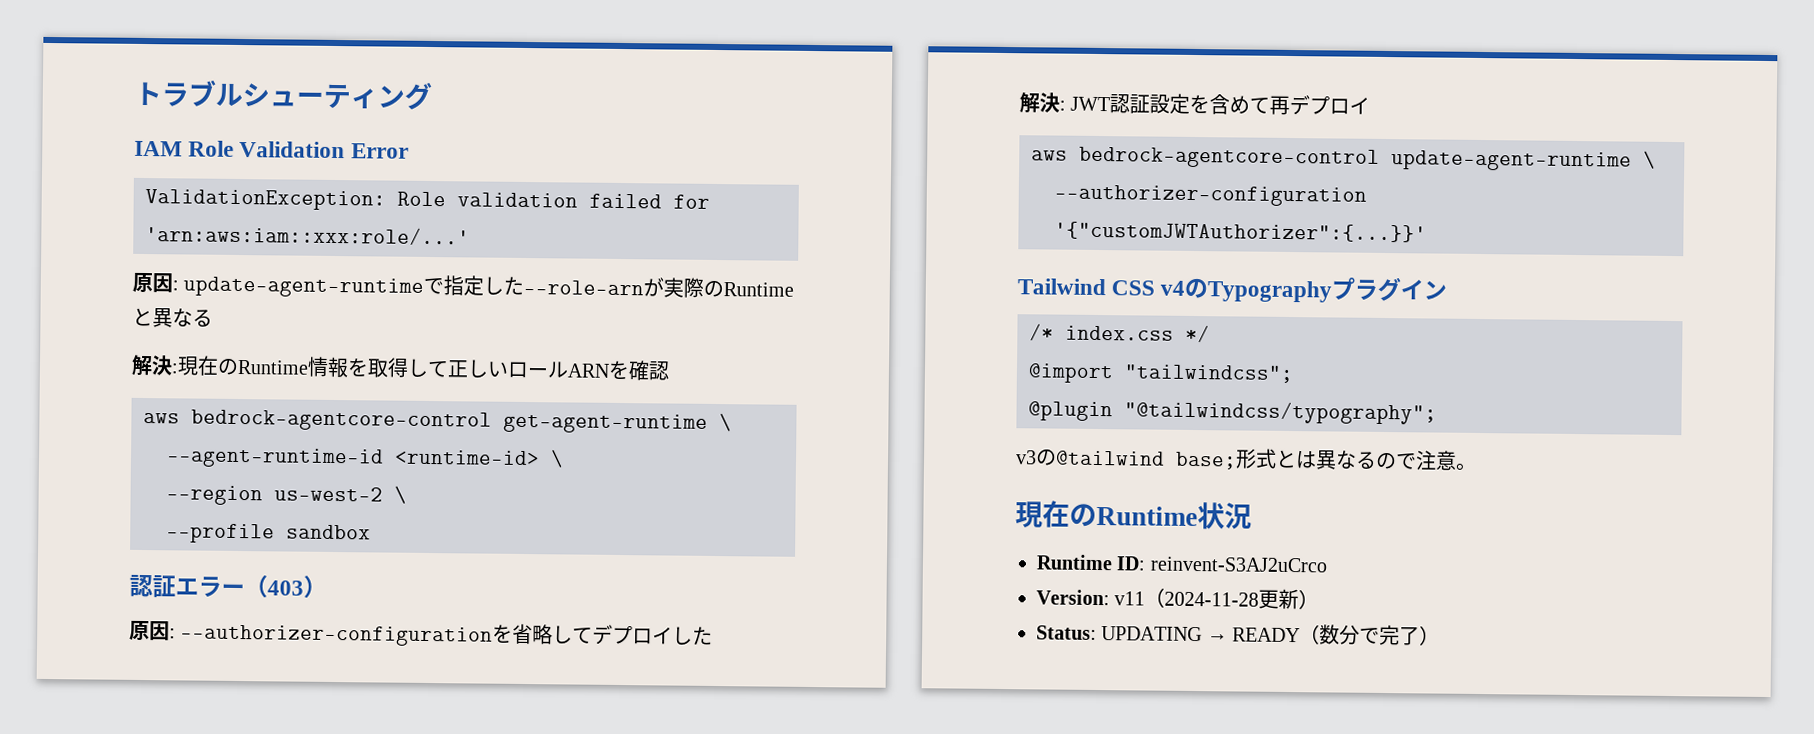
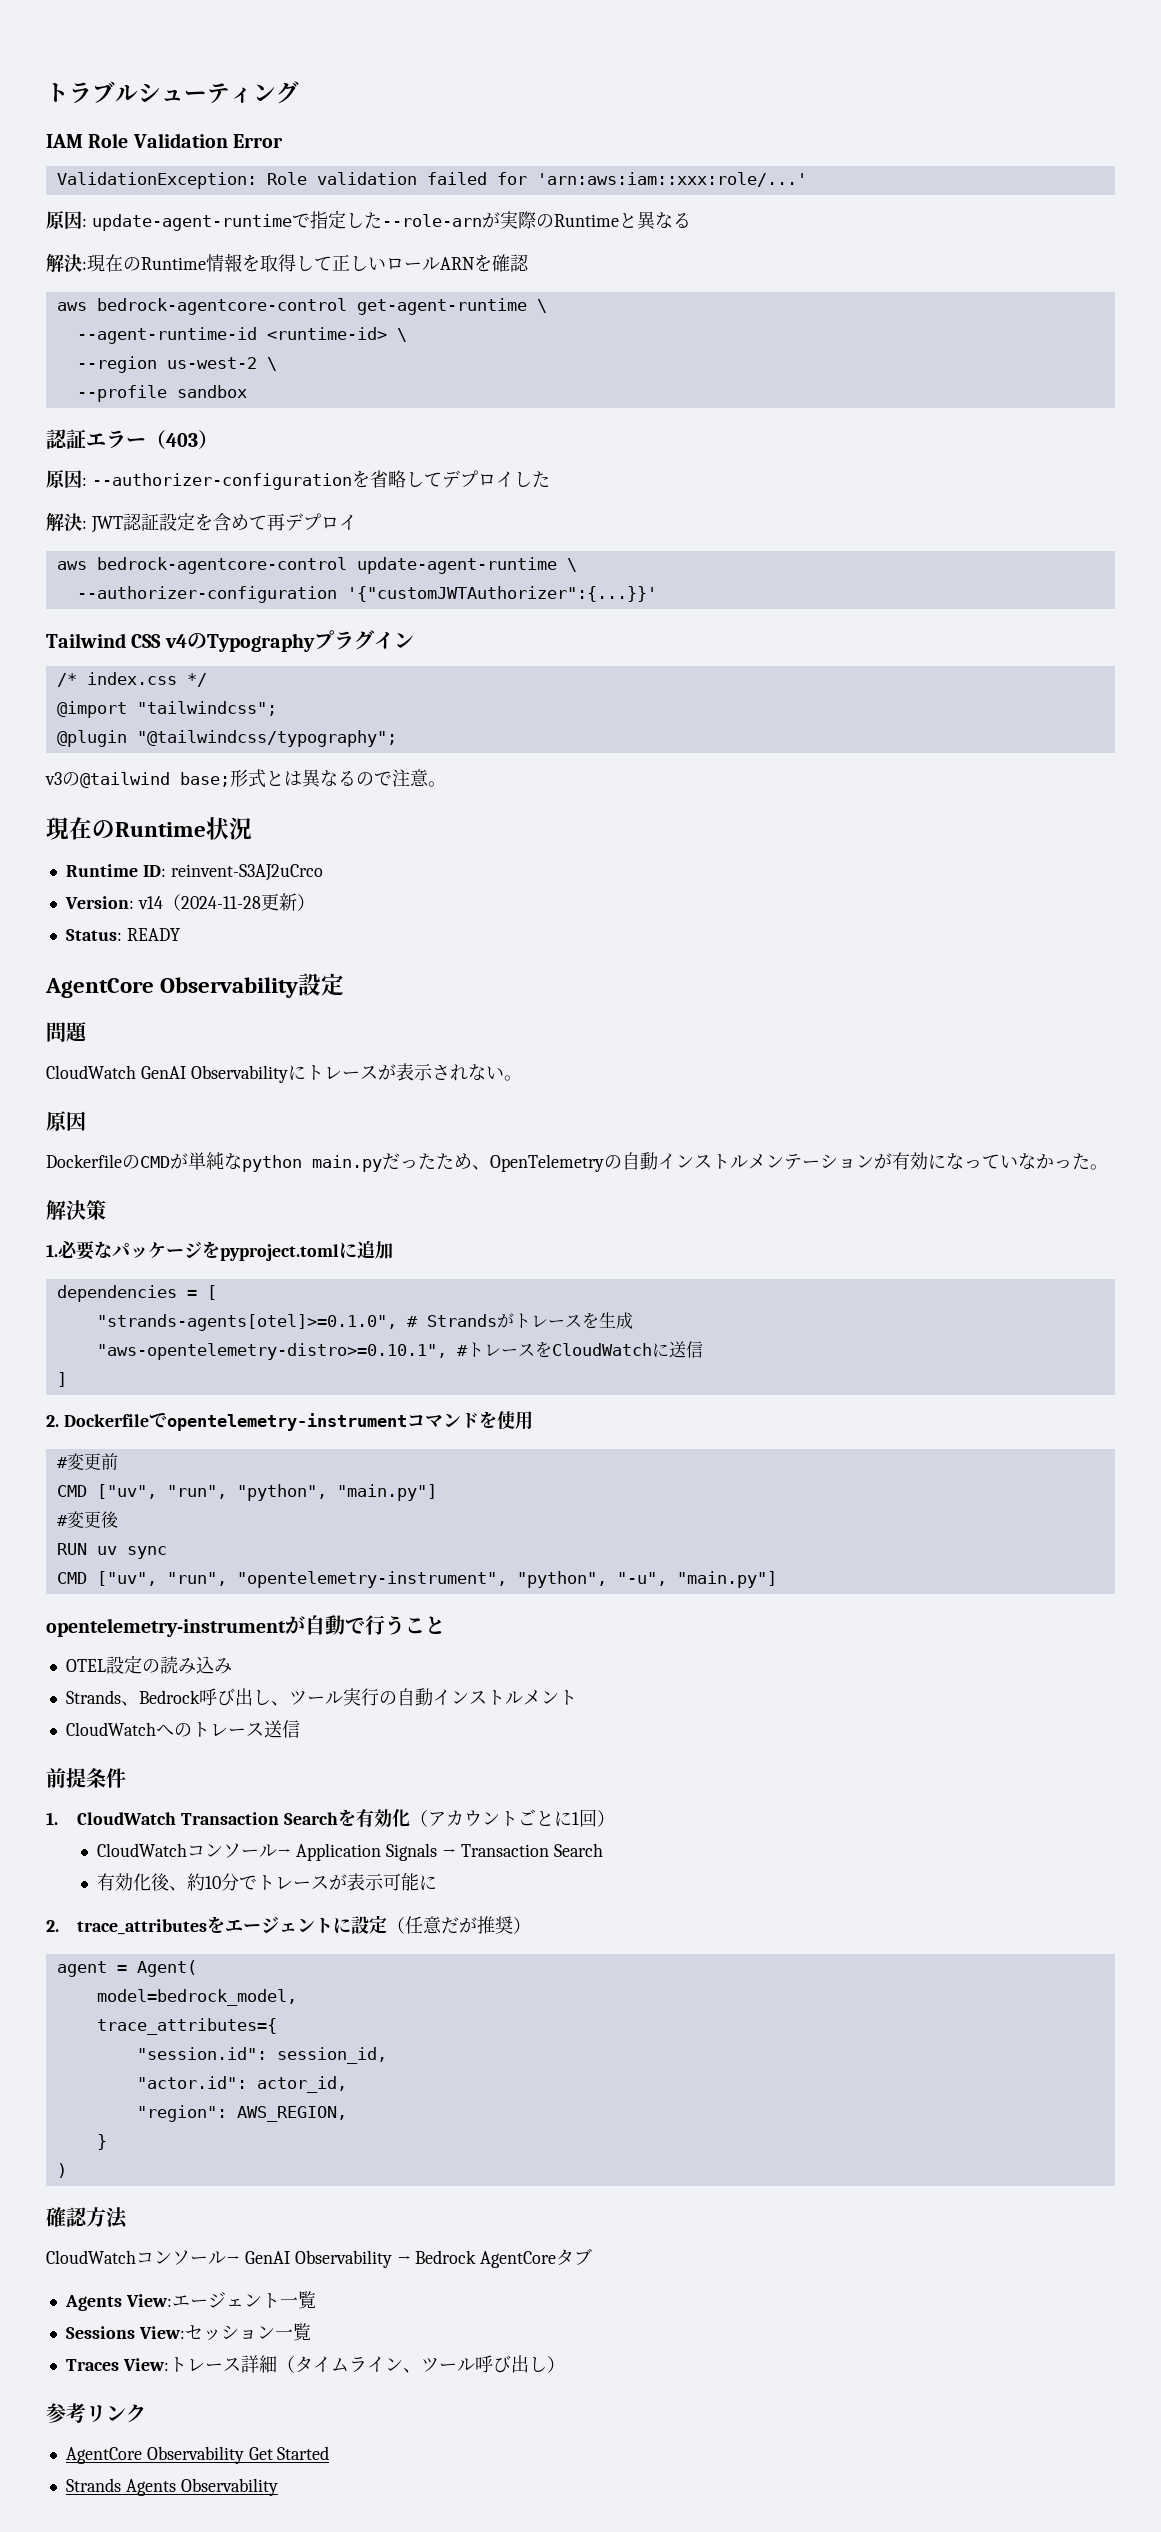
[1114,591,1146,606] v11 -> [137,896,163,909] v14
[1101,624,1441,646] UPDATING → READY（数分で完了） -> [126,928,180,941] [45,973,345,998] [46,1022,88,1042] [46,1063,522,1083] [46,1111,86,1131] [46,1152,1108,1172] [46,1200,106,1220] [46,1241,393,1261] [56,1285,217,1302] [96,1312,633,1331] [96,1341,703,1360] [56,1372,67,1387] [46,1411,533,1431] [56,1453,118,1470] [56,1484,437,1501] [56,1511,119,1528] [56,1543,167,1559] [56,1571,777,1588] [46,1615,445,1637] [65,1655,232,1674] [65,1688,577,1706] [65,1720,300,1738] [46,1768,126,1788] [46,1809,616,1827] [97,1843,603,1861] [97,1873,438,1891] [46,1915,532,1935] [56,1960,197,1977] [96,1989,297,2006] [96,2018,277,2035] [136,2047,387,2064] [136,2076,347,2093] [136,2105,347,2122] [96,2134,107,2150] [56,2163,67,2178] [46,2207,128,2229] [46,2248,593,2268] [64,2291,316,2311] [65,2323,311,2341] [65,2355,565,2373] [46,2403,146,2423] [65,2446,330,2464] [65,2478,278,2496] READY // AgentCore Observability設定 // 問題 // CloudWatch GenAI Observabilityにトレースが表示されない。 // 原因 // DockerfileのCMDが単純なpython main.pyだったため、OpenTelemetryの自動インストルメンテーションが有効になっていなかった。 // 解決策 // 1.必要なパッケージをpyproject.tomlに追加 // dependencies = [ // "strands-agents[otel]>=0.1.0", # Strandsがトレースを生成 // "aws-opentelemetry-distro>=0.10.1", #トレースをCloudWatchに送信 // ] // 2. Dockerfileでopentelemetry-instrumentコマンドを使用 // #変更前 // CMD ["uv", "run", "python", "main.py"] // #変更後 // RUN uv sync // CMD ["uv", "run", "opentelemetry-instrument", "python", "-u", "main.py"] // opentelemetry-instrumentが自動で行うこと // OTEL設定の読み込み // Strands、Bedrock呼び出し、ツール実行の自動インストルメント // CloudWatchへのトレース送信 // 前提条件 // 1. CloudWatch Transaction Searchを有効化（アカウントごとに1回） // CloudWatchコンソール→ Application Signals → Transaction Search // 有効化後、約10分でトレースが表示可能に // 2. trace_attributesをエージェントに設定（任意だが推奨） // agent = Agent( // model=bedrock_model, // trace_attributes={ // "session.id": session_id, // "actor.id": actor_id, // "region": AWS_REGION, // } // ) // 確認方法 // CloudWatchコンソール→ GenAI Observability → Bedrock AgentCoreタブ // Agents View:エージェント一覧 // Sessions View:セッション一覧 // Traces View:トレース詳細（タイムライン、ツール呼び出し） // 参考リンク // AgentCore Observability Get Started // Strands Agents Observability

